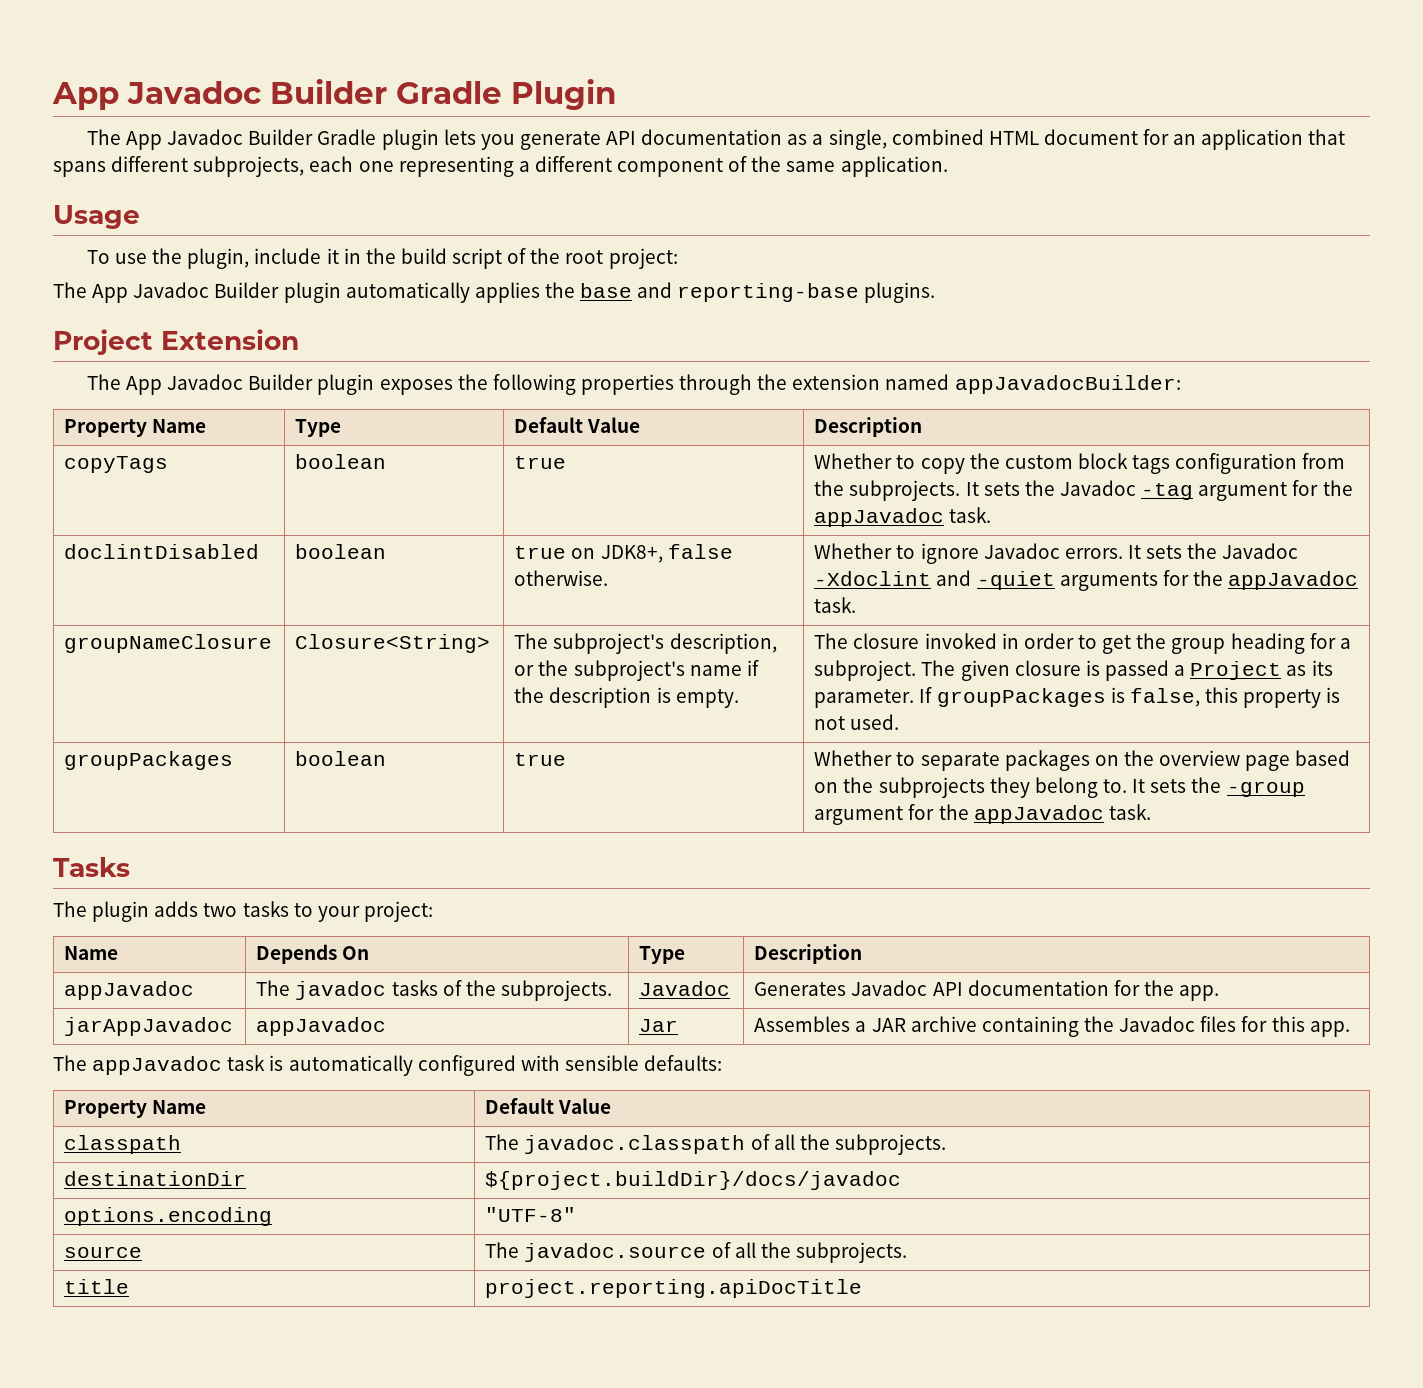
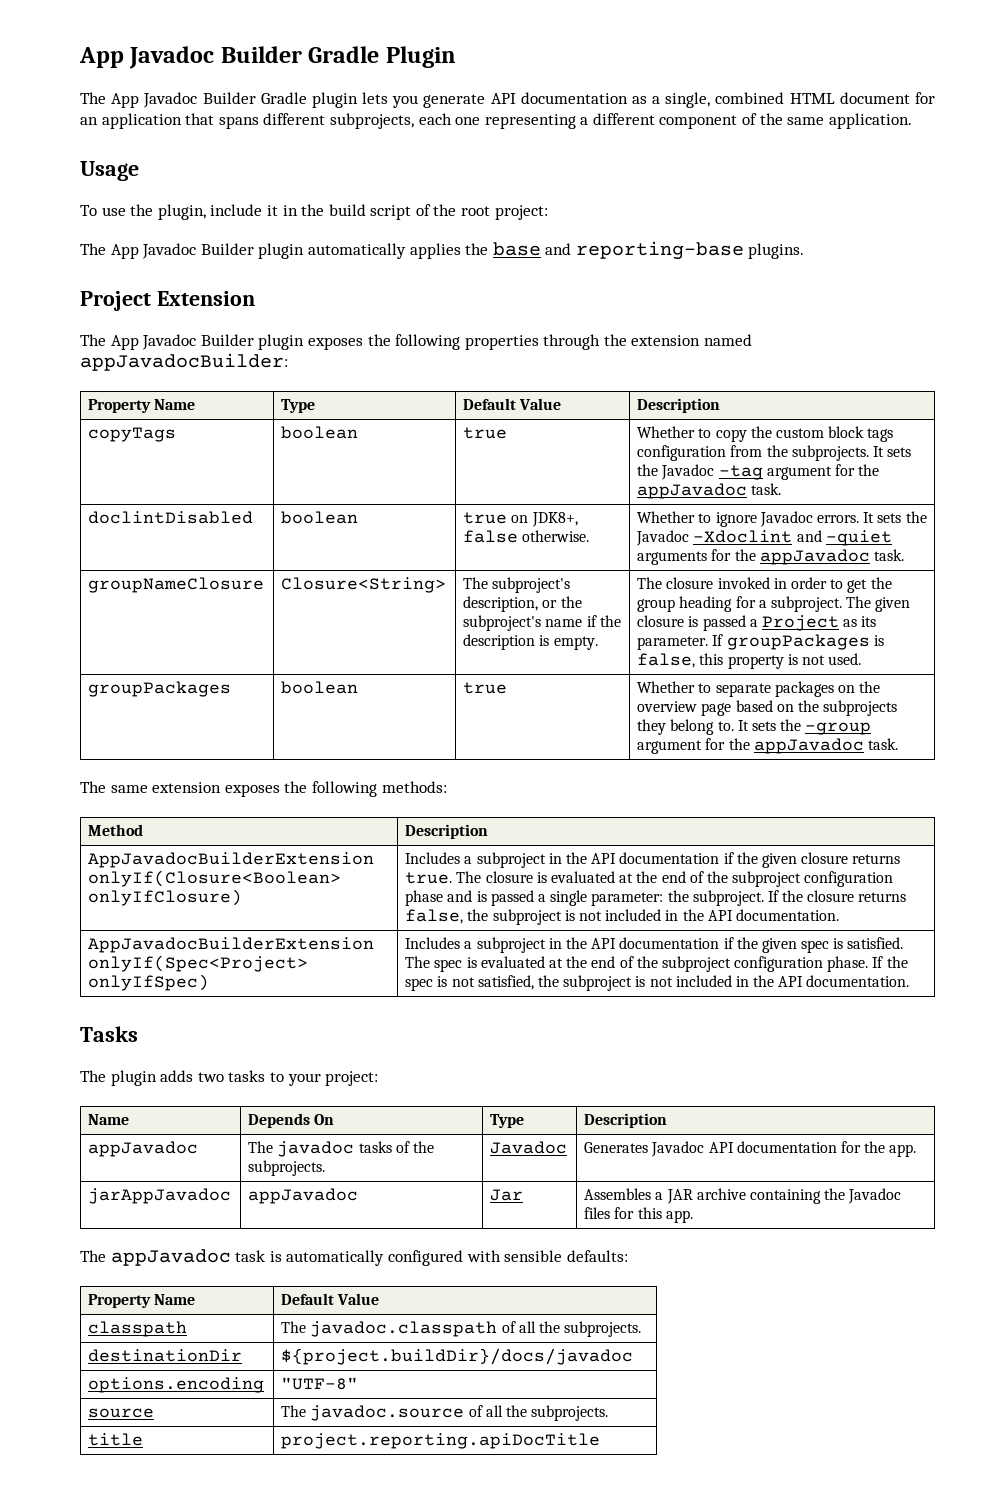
(1151, 812) none -> [80,781,447,797] [88,824,144,836] [405,824,489,839] [88,852,375,868] [88,870,342,887] [88,889,243,906] [405,852,901,868] [405,871,894,887] [405,890,907,906] [405,909,839,925] [88,937,375,953] [88,955,309,972] [88,974,210,991] [405,937,904,953] [405,956,908,972] [405,975,910,991] // The same extension exposes the following methods: // Method | Description // AppJavadocBuilderExtension onlyIf(Closure<Boolean> onlyIfClosure) | Includes a subproject in the API documentation if the given closure returns true. The closure is evaluated at the end of the subproject configuration phase and is passed a single parameter: the subproject. If the closure returns false, the subproject is not included in the API documentation. // AppJavadocBuilderExtension onlyIf(Spec<Project> onlyIfSpec) | Includes a subproject in the API documentation if the given spec is satisfied. The spec is evaluated at the end of the subproject configuration phase. If the spec is not satisfied, the subproject is not included in the API documentation.

